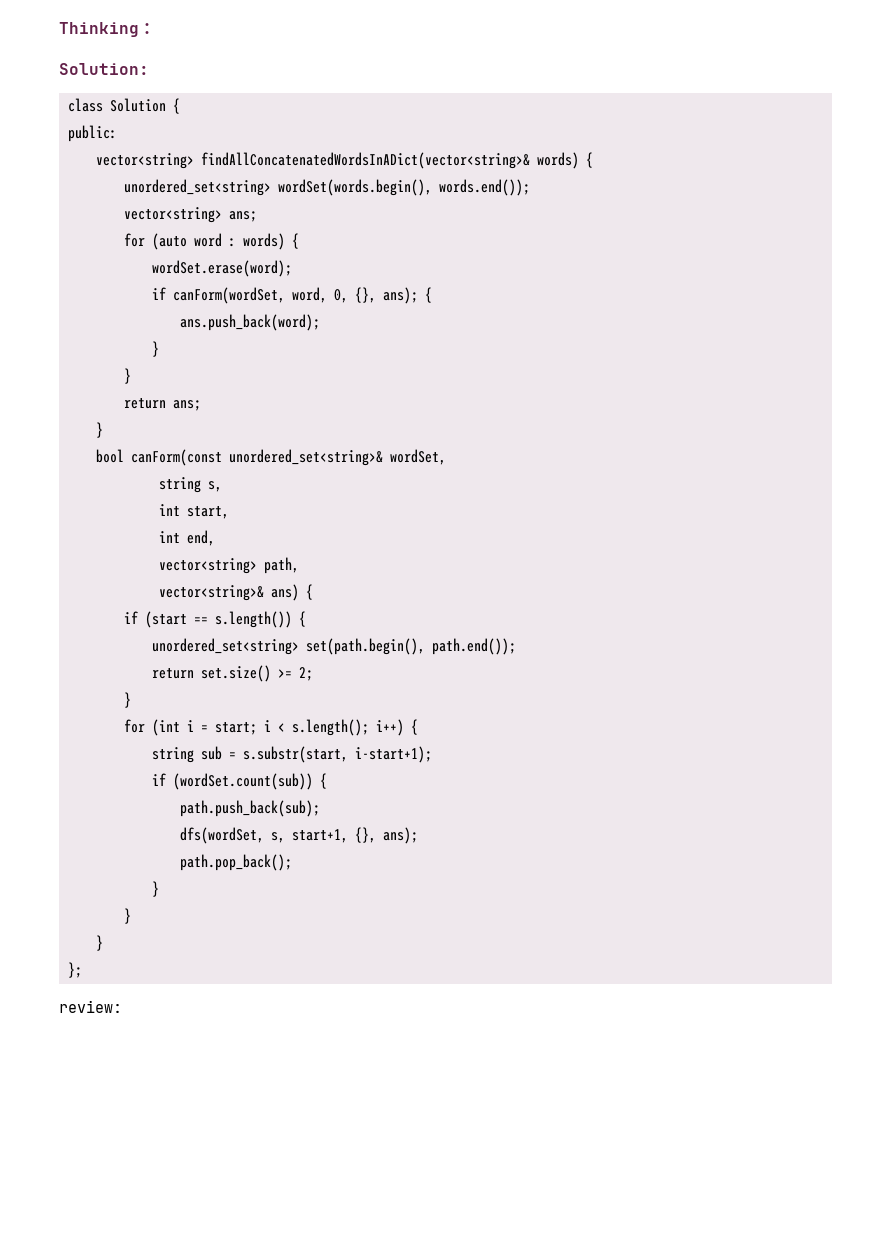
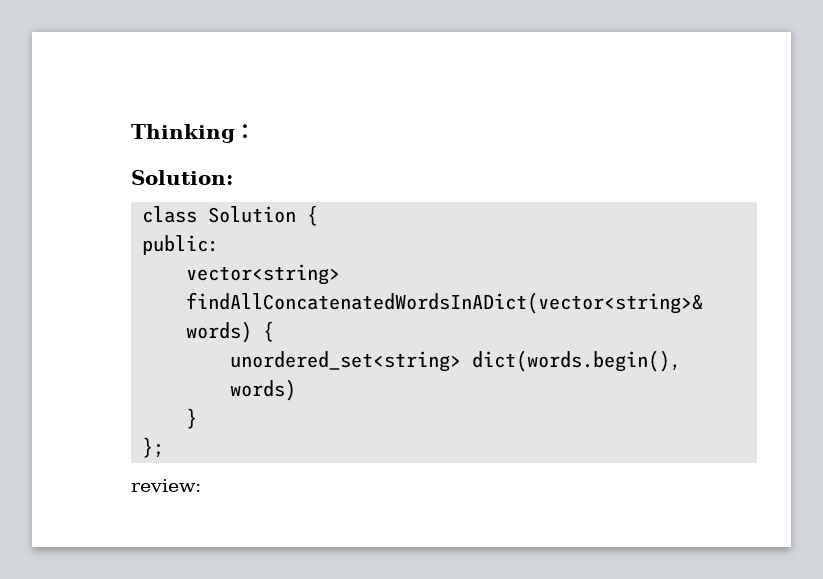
[278,179,530,196] [124,207,257,223] [124,233,299,250] [152,260,292,277] [152,287,432,304] [180,314,320,331] [152,341,159,357] [124,368,131,384] [124,398,201,411] [96,422,103,438] [96,449,446,466] [159,477,222,493] [159,504,229,519] [159,530,215,546] [159,557,299,574] [159,584,313,601] [124,611,306,628] [152,638,516,655] [152,665,313,682] [124,692,131,708] [124,719,418,736] [152,746,432,763] [152,773,327,790] [180,800,320,817] [180,827,418,844] [180,854,292,871] [152,881,159,897] [124,908,131,924] wordSet(words.begin(), words.end()); // vector<string> ans; // for (auto word : words) { // wordSet.erase(word); // if canForm(wordSet, word, 0, {}, ans); { // ans.push_back(word); // } // } // return ans; // } // bool canForm(const unordered_set<string>& wordSet, // string s, // int start, // int end, // vector<string> path, // vector<string>& ans) { // if (start == s.length()) { // unordered_set<string> set(path.begin(), path.end()); // return set.size() >= 2; // } // for (int i = start; i < s.length(); i++) { // string sub = s.substr(start, i-start+1); // if (wordSet.count(sub)) { // path.push_back(sub); // dfs(wordSet, s, start+1, {}, ans); // path.pop_back(); // } // } -> [472,350,682,372] [230,379,297,401] dict(words.begin(), words)

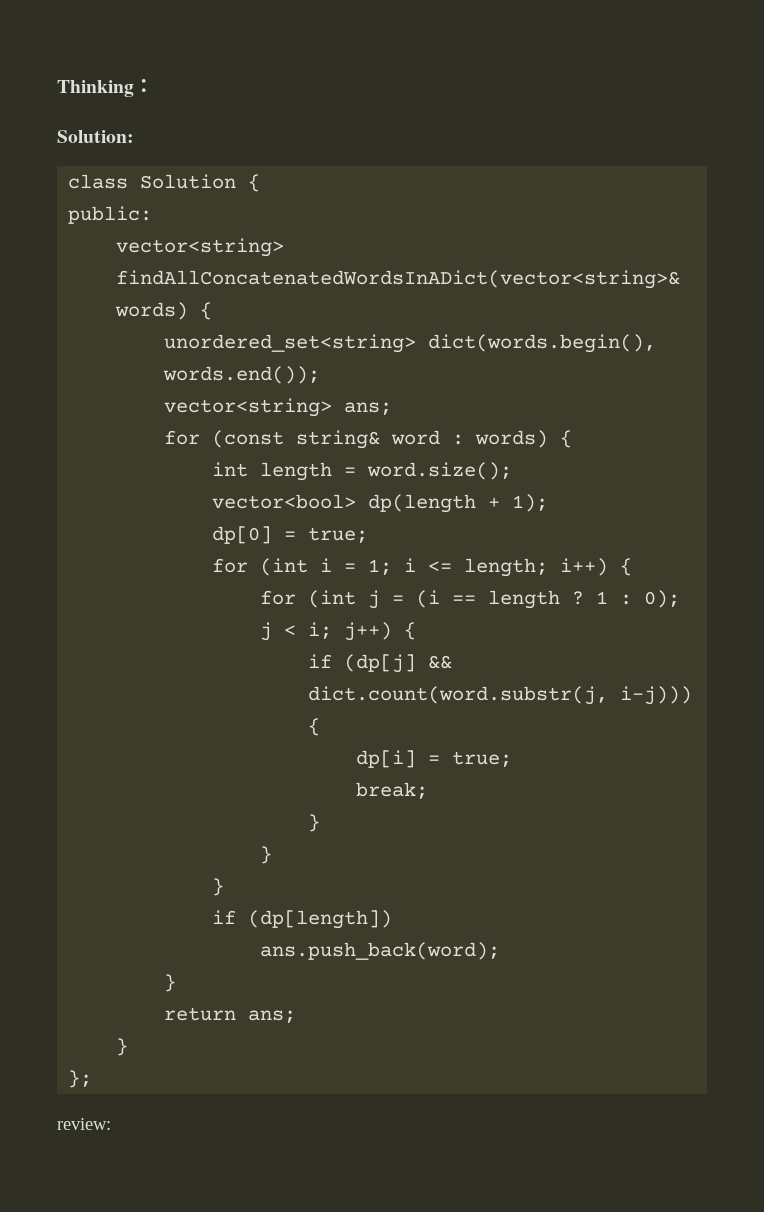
[230,379,297,401] words) -> [163,366,321,384] [164,398,393,417] [164,430,573,449] [212,462,513,481] [212,494,549,513] [212,526,369,544] [212,558,633,577] [260,590,681,609] [260,622,417,641] [308,654,453,673] [308,686,693,705] [308,718,321,736] [356,750,513,768] [356,782,429,799] [308,814,321,832] [260,846,273,864] [212,878,225,896] [212,910,393,929] [260,942,501,960] [164,974,177,992] [164,1007,297,1023] words.end()); // vector<string> ans; // for (const string& word : words) { // int length = word.size(); // vector<bool> dp(length + 1); // dp[0] = true; // for (int i = 1; i <= length; i++) { // for (int j = (i == length ? 1 : 0); j < i; j++) { // if (dp[j] && dict.count(word.substr(j, i-j))) { // dp[i] = true; // break; // } // } // } // if (dp[length]) // ans.push_back(word); // } // return ans;

